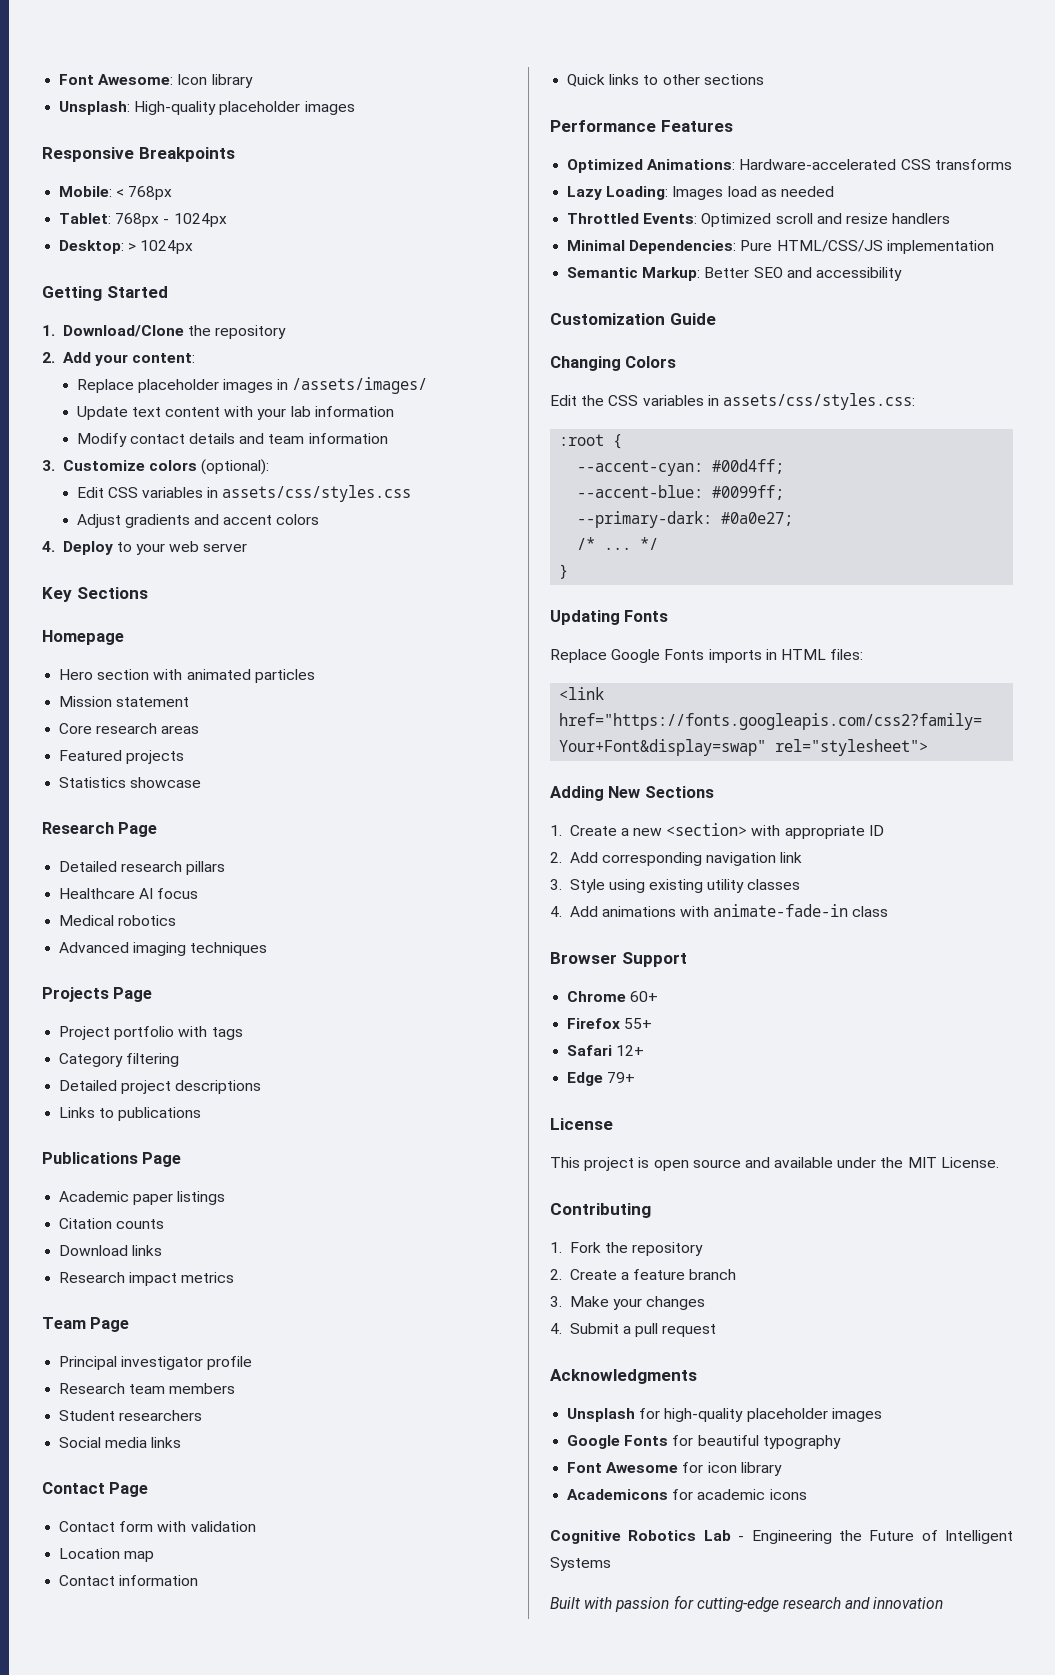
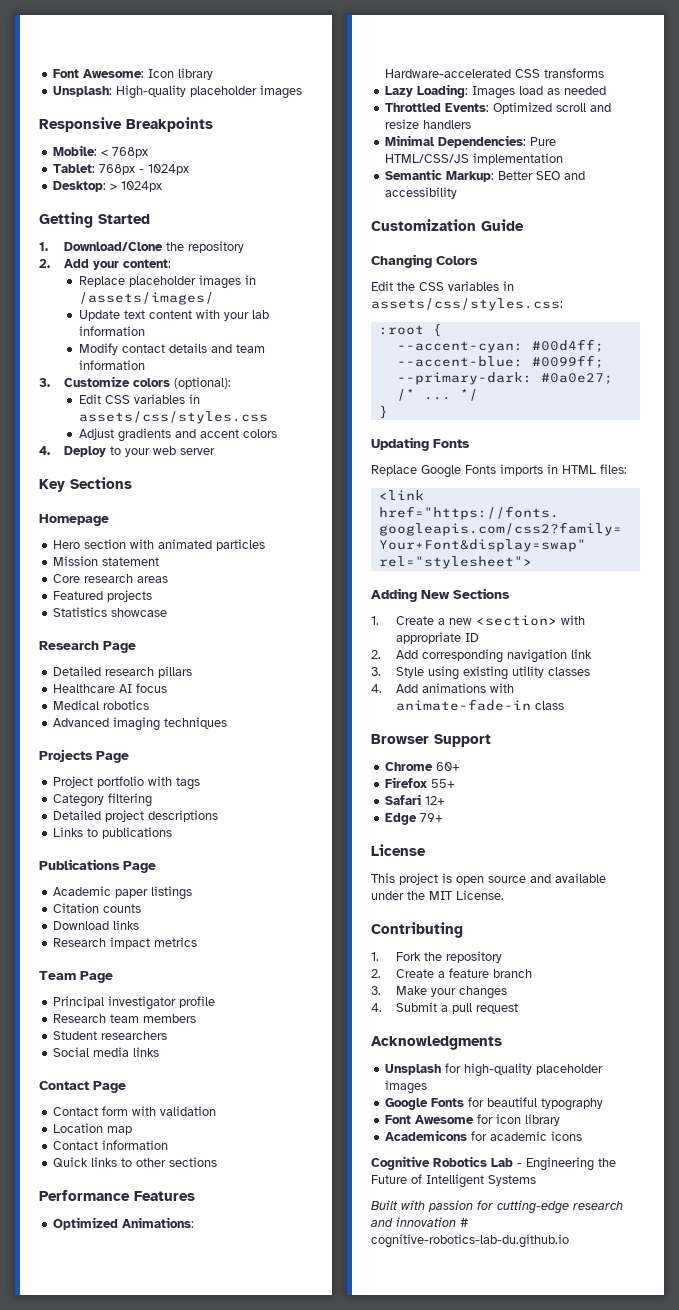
(944, 1603) none -> [460,1218,469,1227] [371,1234,569,1248] # cognitive-robotics-lab-du.github.io

